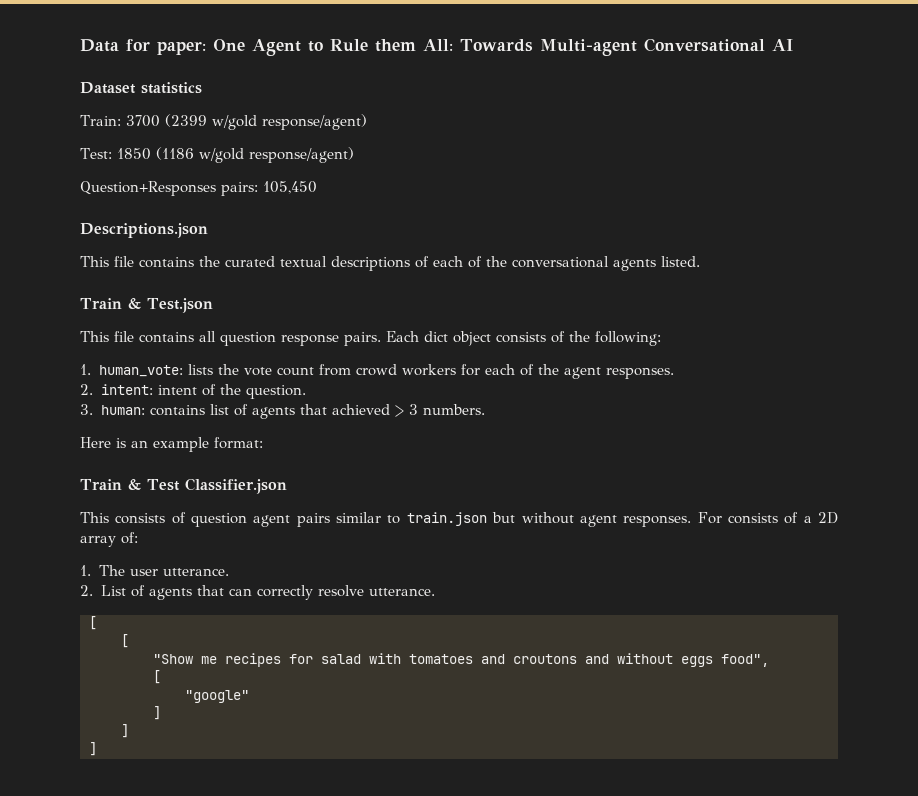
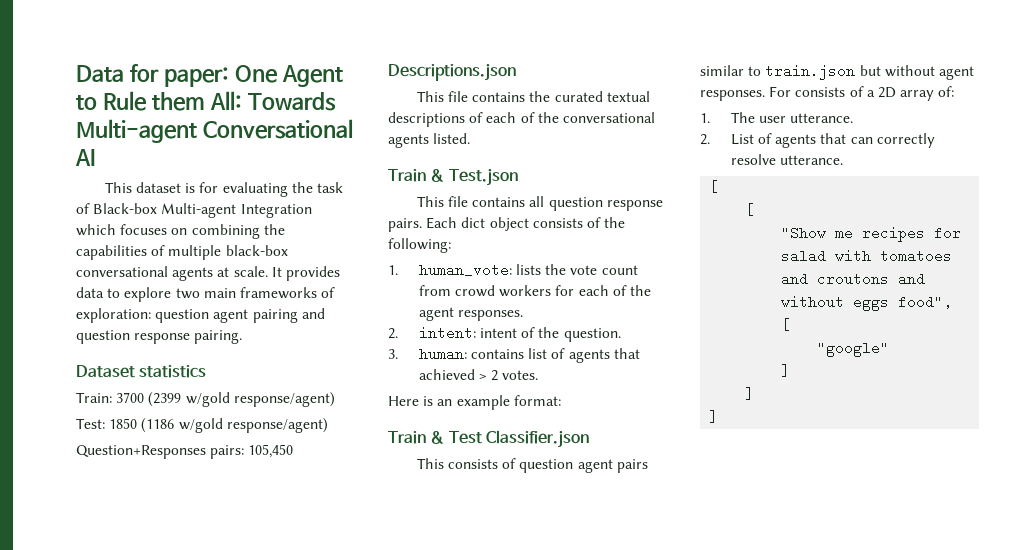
(793, 45) none -> [104,182,344,197] [76,203,312,218] [76,224,285,239] [76,245,288,260] [76,266,340,281] [76,287,336,302] [76,308,325,323] [76,330,243,344] // This dataset is for evaluating the task of Black-box Multi-agent Integration which focuses on combining the capabilities of multiple black-box conversational agents at scale. It provides data to explore two main frameworks of exploration: question agent pairing and question response pairing.
[408,404,485,415] 3 numbers. -> [491,370,539,381] 2 votes.

